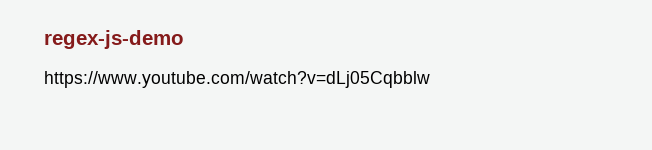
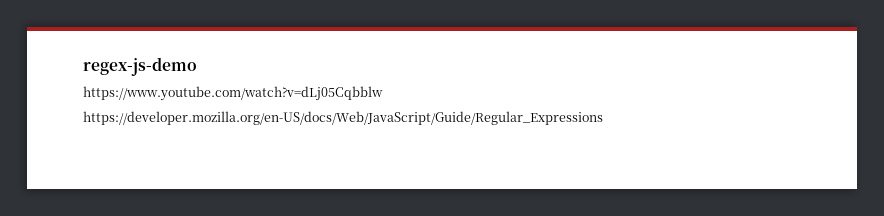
(430, 79) none -> [83,111,603,125] // https://developer.mozilla.org/en-US/docs/Web/JavaScript/Guide/Regular_Expressions

